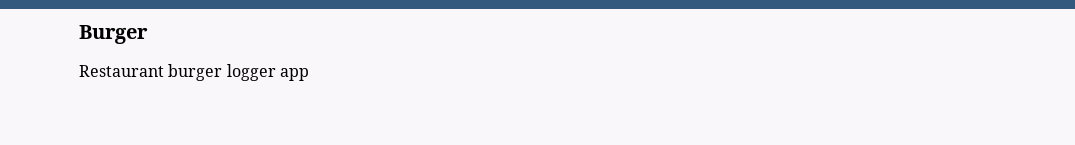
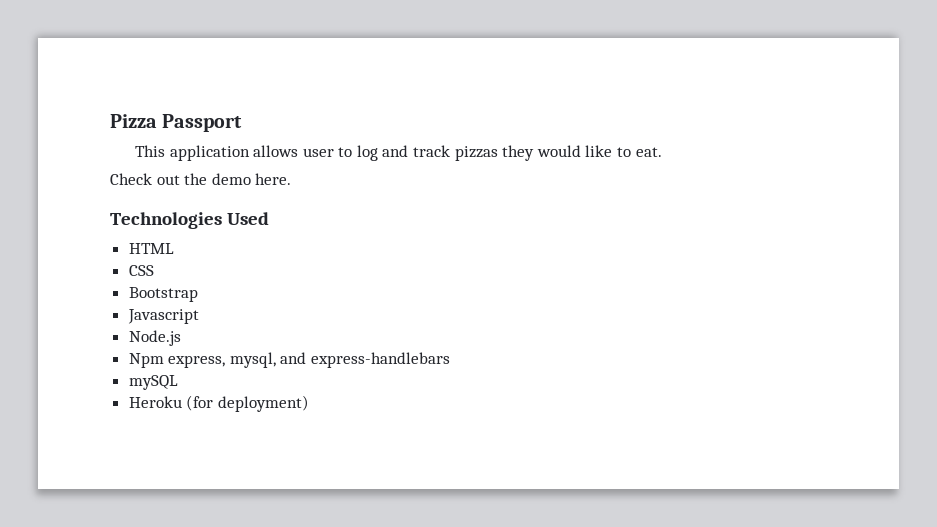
[79,25,148,44] [79,64,309,81] Burger // Restaurant burger logger app -> [110,114,243,132] [134,145,662,161] [110,173,292,185] [110,212,269,229] [128,243,174,254] [128,265,154,276] [128,287,198,302] [127,309,199,324] [128,330,181,346] [128,352,451,368] [128,375,178,390] [128,395,309,412] Pizza Passport // This application allows user to log and track pizzas they would like to eat. // Check out the demo here. // Technologies Used // HTML // CSS // Bootstrap // Javascript // Node.js // Npm express, mysql, and express-handlebars // mySQL // Heroku (for deployment)

